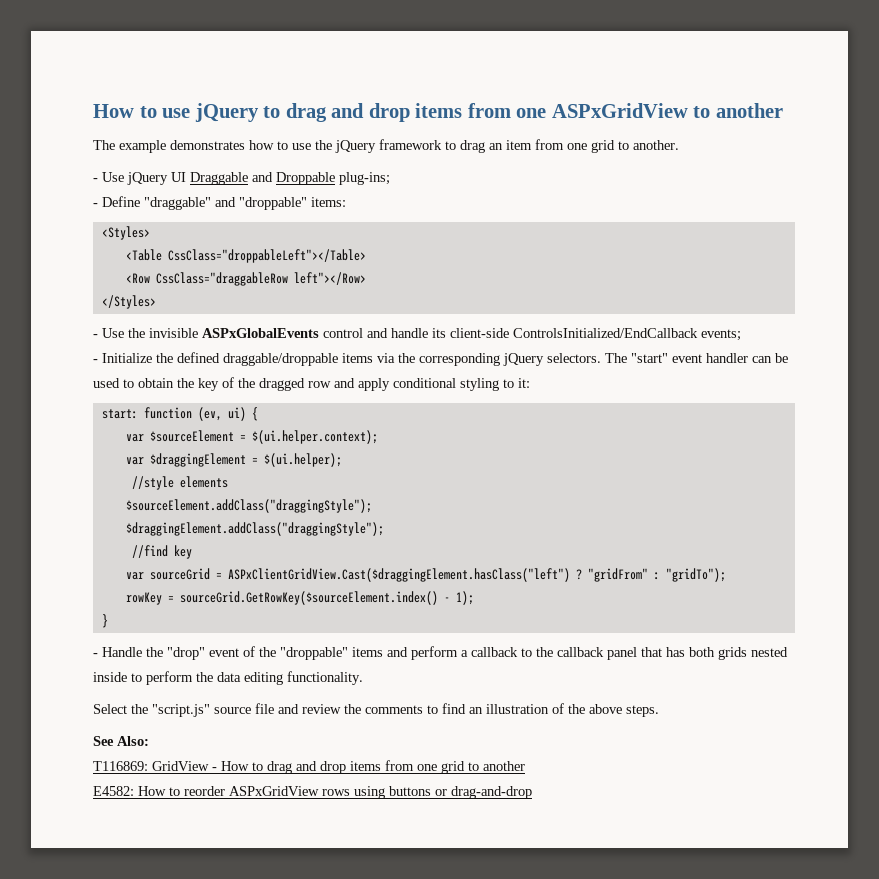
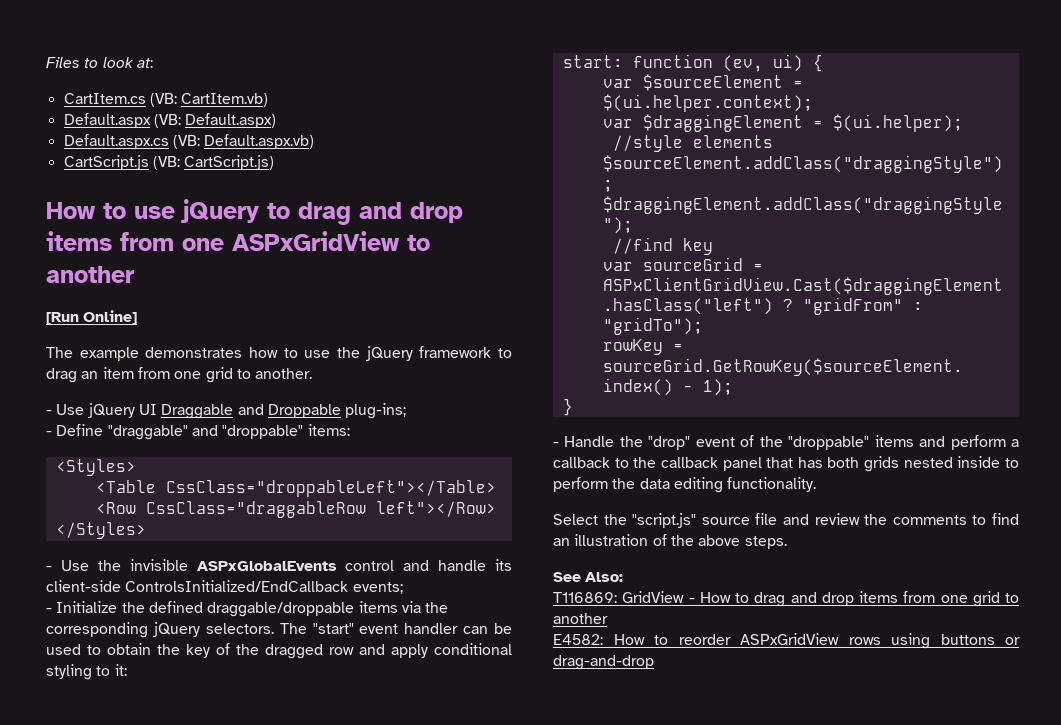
(93, 111) none -> [46,57,153,68] [63,93,269,107] [63,113,277,128] [63,134,315,149] [63,155,275,170] Files to look at: // CartItem.cs (VB: CartItem.vb) // Default.aspx (VB: Default.aspx) // Default.aspx.cs (VB: Default.aspx.vb) // CartScript.js (VB: CartScript.js) //
(783, 110) none -> [46,310,138,325] // [Run Online]

